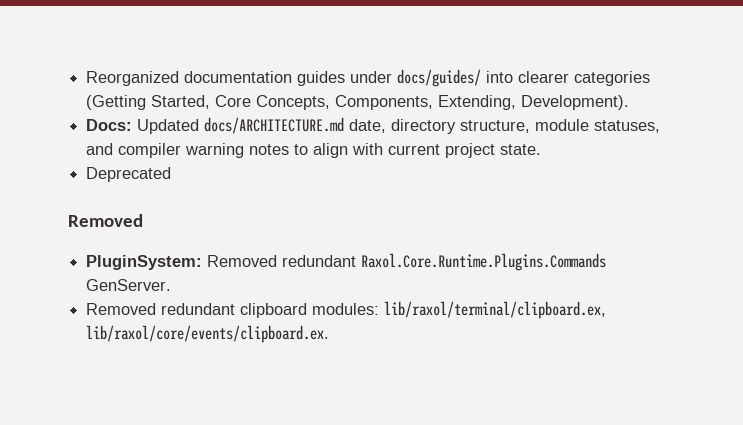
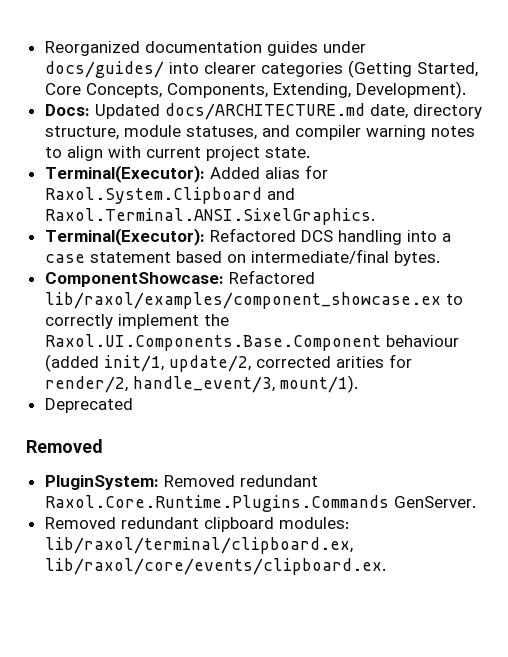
(542, 149) none -> [44,165,328,183] [44,187,295,204] [44,208,375,225] [44,228,451,246] [44,249,440,266] [44,270,315,287] [44,292,463,309] [44,314,229,329] [44,334,459,351] [44,354,412,372] [44,375,358,393] // Terminal(Executor): Added alias for Raxol.System.Clipboard and Raxol.Terminal.ANSI.SixelGraphics. // Terminal(Executor): Refactored DCS handling into a case statement based on intermediate/final bytes. // ComponentShowcase: Refactored lib/raxol/examples/component_showcase.ex to correctly implement the Raxol.UI.Components.Base.Component behaviour (added init/1, update/2, corrected arities for render/2, handle_event/3, mount/1).

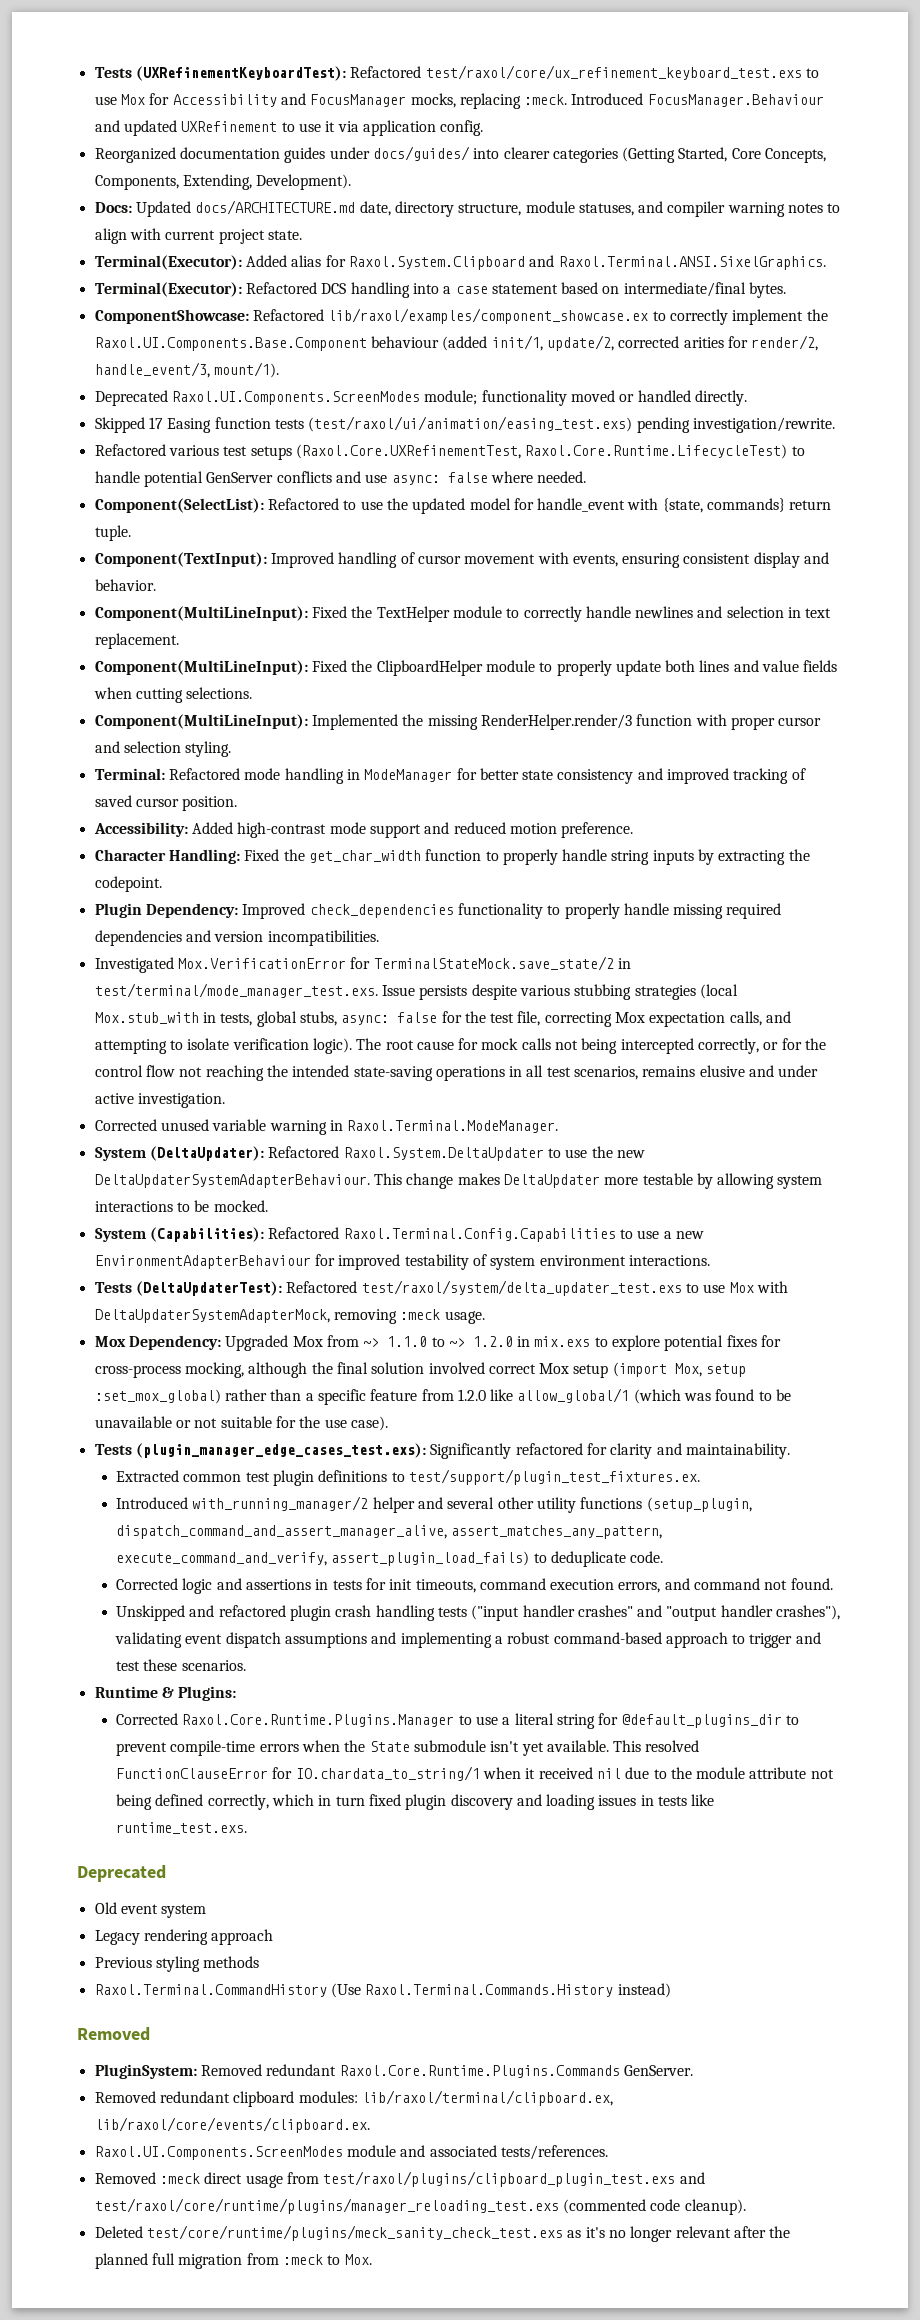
(44, 48) none -> [94,65,819,81] [94,93,824,109] [94,120,484,136] Tests (UXRefinementKeyboardTest): Refactored test/raxol/core/ux_refinement_keyboard_test.exs to use Mox for Accessibility and FocusManager mocks, replacing :meck. Introduced FocusManager.Behaviour and updated UXRefinement to use it via application config. //
(133, 405) none -> [171,390,747,406] [94,416,835,433] [94,444,805,460] [94,471,587,487] [94,498,832,514] [94,525,131,541] [94,552,830,568] [94,579,156,591] [94,606,832,622] [94,633,179,649] [94,660,838,676] [93,687,253,703] [94,714,822,730] [94,741,232,757] [94,768,806,784] [94,795,238,811] [93,822,634,838] [94,849,810,865] [94,876,162,892] [94,903,782,919] [94,930,379,946] [94,956,631,973] [94,983,738,1000] [94,1011,792,1027] [94,1038,827,1054] [94,1065,819,1081] [94,1093,225,1108] [94,1119,559,1135] [94,1146,645,1161] [94,1173,823,1189] [94,1200,268,1212] [94,1227,704,1242] [94,1254,710,1270] [94,1280,788,1296] [94,1309,485,1324] [94,1335,782,1351] [94,1362,747,1378] [94,1388,792,1405] [94,1416,388,1431] [94,1443,790,1459] [115,1469,700,1486] [115,1496,752,1513] [115,1525,663,1539] [115,1551,664,1567] [115,1578,833,1594] [115,1605,841,1621] [114,1632,821,1648] [115,1659,246,1671] [94,1686,237,1701] [115,1713,799,1729] [115,1740,700,1756] [115,1766,834,1781] [115,1794,715,1810] [115,1822,247,1834] [77,1865,166,1882] [94,1902,207,1918] [94,1929,274,1945] [94,1956,260,1972] [94,1983,671,1998] Raxol.UI.Components.ScreenModes module; functionality moved or handled directly. // Skipped 17 Easing function tests (test/raxol/ui/animation/easing_test.exs) pending investigation/rewrite. // Refactored various test setups (Raxol.Core.UXRefinementTest, Raxol.Core.Runtime.LifecycleTest) to handle potential GenServer conflicts and use async: false where needed. // Component(SelectList): Refactored to use the updated model for handle_event with {state, commands} return tuple. // Component(TextInput): Improved handling of cursor movement with events, ensuring consistent display and behavior. // Component(MultiLineInput): Fixed the TextHelper module to correctly handle newlines and selection in text replacement. // Component(MultiLineInput): Fixed the ClipboardHelper module to properly update both lines and value fields when cutting selections. // Component(MultiLineInput): Implemented the missing RenderHelper.render/3 function with proper cursor and selection styling. // Terminal: Refactored mode handling in ModeManager for better state consistency and improved tracking of saved cursor position. // Accessibility: Added high-contrast mode support and reduced motion preference. // Character Handling: Fixed the get_char_width function to properly handle string inputs by extracting the codepoint. // Plugin Dependency: Improved check_dependencies functionality to properly handle missing required dependencies and version incompatibilities. // Investigated Mox.VerificationError for TerminalStateMock.save_state/2 in test/terminal/mode_manager_test.exs. Issue persists despite various stubbing strategies (local Mox.stub_with in tests, global stubs, async: false for the test file, correcting Mox expectation calls, and attempting to isolate verification logic). The root cause for mock calls not being intercepted correctly, or for the control flow not reaching the intended state-saving operations in all test scenarios, remains elusive and under active investigation. // Corrected unused variable warning in Raxol.Terminal.ModeManager. // System (DeltaUpdater): Refactored Raxol.System.DeltaUpdater to use the new DeltaUpdaterSystemAdapterBehaviour. This change makes DeltaUpdater more testable by allowing system interactions to be mocked. // System (Capabilities): Refactored Raxol.Terminal.Config.Capabilities to use a new EnvironmentAdapterBehaviour for improved testability of system environment interactions. // Tests (DeltaUpdaterTest): Refactored test/raxol/system/delta_updater_test.exs to use Mox with DeltaUpdaterSystemAdapterMock, removing :meck usage. // Mox Dependency: Upgraded Mox from ~> 1.1.0 to ~> 1.2.0 in mix.exs to explore potential fixes for cross-process mocking, although the final solution involved correct Mox setup (import Mox, setup :set_mox_global) rather than a specific feature from 1.2.0 like allow_global/1 (which was found to be unavailable or not suitable for the use case). // Tests (plugin_manager_edge_cases_test.exs): Significantly refactored for clarity and maintainability. // Extracted common test plugin definitions to test/support/plugin_test_fixtures.ex. // Introduced with_running_manager/2 helper and several other utility functions (setup_plugin, dispatch_command_and_assert_manager_alive, assert_matches_any_pattern, execute_command_and_verify, assert_plugin_load_fails) to deduplicate code. // Corrected logic and assertions in tests for init timeouts, command execution errors, and command not found. // Unskipped and refactored plugin crash handling tests ("input handler crashes" and "output handler crashes"), validating event dispatch assumptions and implementing a robust command-based approach to trigger and test these scenarios. // Runtime & Plugins: // Corrected Raxol.Core.Runtime.Plugins.Manager to use a literal string for @default_plugins_dir to prevent compile-time errors when the State submodule isn't yet available. This resolved FunctionClauseError for IO.chardata_to_string/1 when it received nil due to the module attribute not being defined correctly, which in turn fixed plugin discovery and loading issues in tests like runtime_test.exs. // Deprecated // Old event system // Legacy rendering approach // Previous styling methods // Raxol.Terminal.CommandHistory (Use Raxol.Terminal.Commands.History instead)
(386, 566) none -> [94,2145,608,2160] [94,2171,705,2188] [94,2198,746,2215] [94,2225,791,2242] [94,2253,372,2269] // Raxol.UI.Components.ScreenModes module and associated tests/references. // Removed :meck direct usage from test/raxol/plugins/clipboard_plugin_test.exs and test/raxol/core/runtime/plugins/manager_reloading_test.exs (commented code cleanup). // Deleted test/core/runtime/plugins/meck_sanity_check_test.exs as it's no longer relevant after the planned full migration from :meck to Mox.

